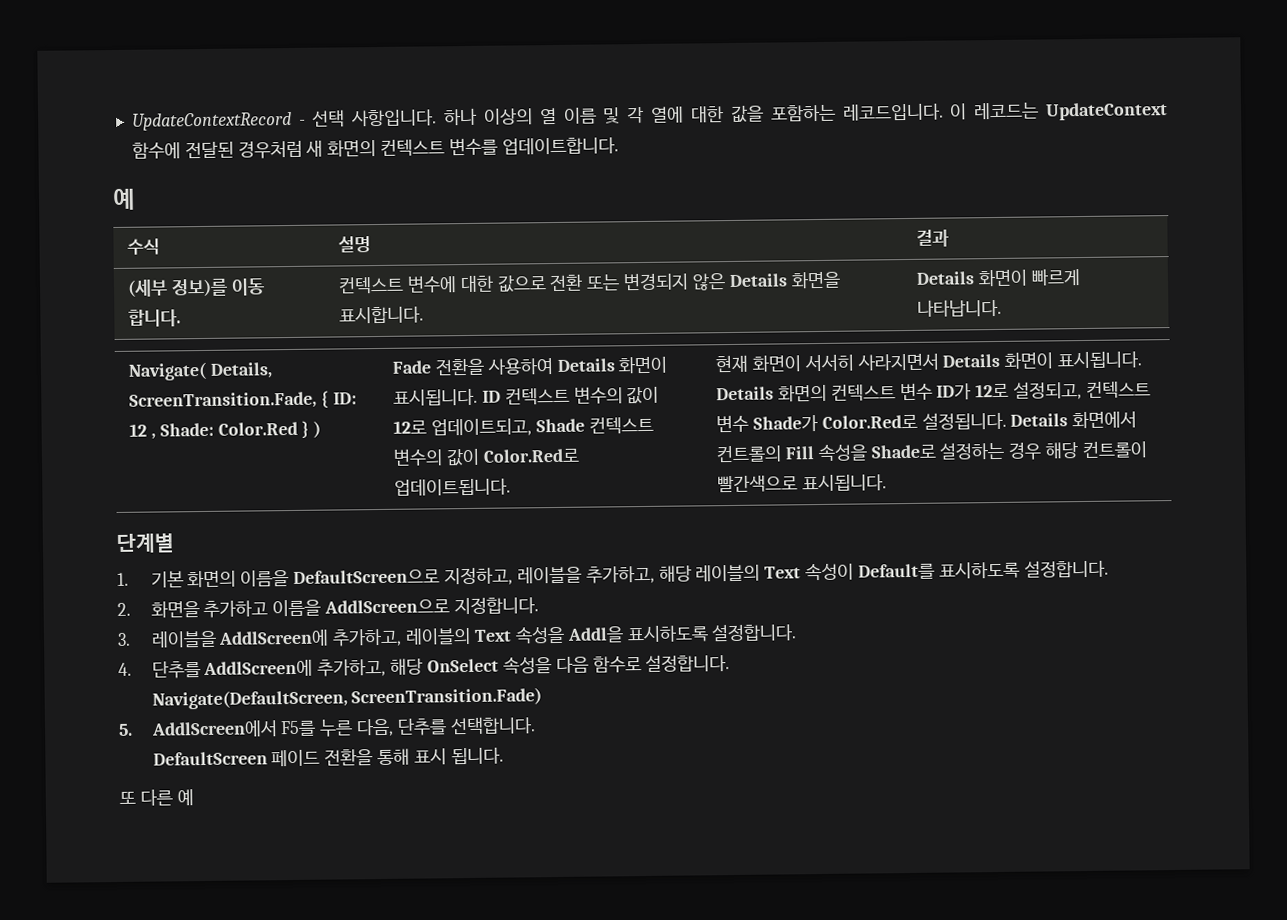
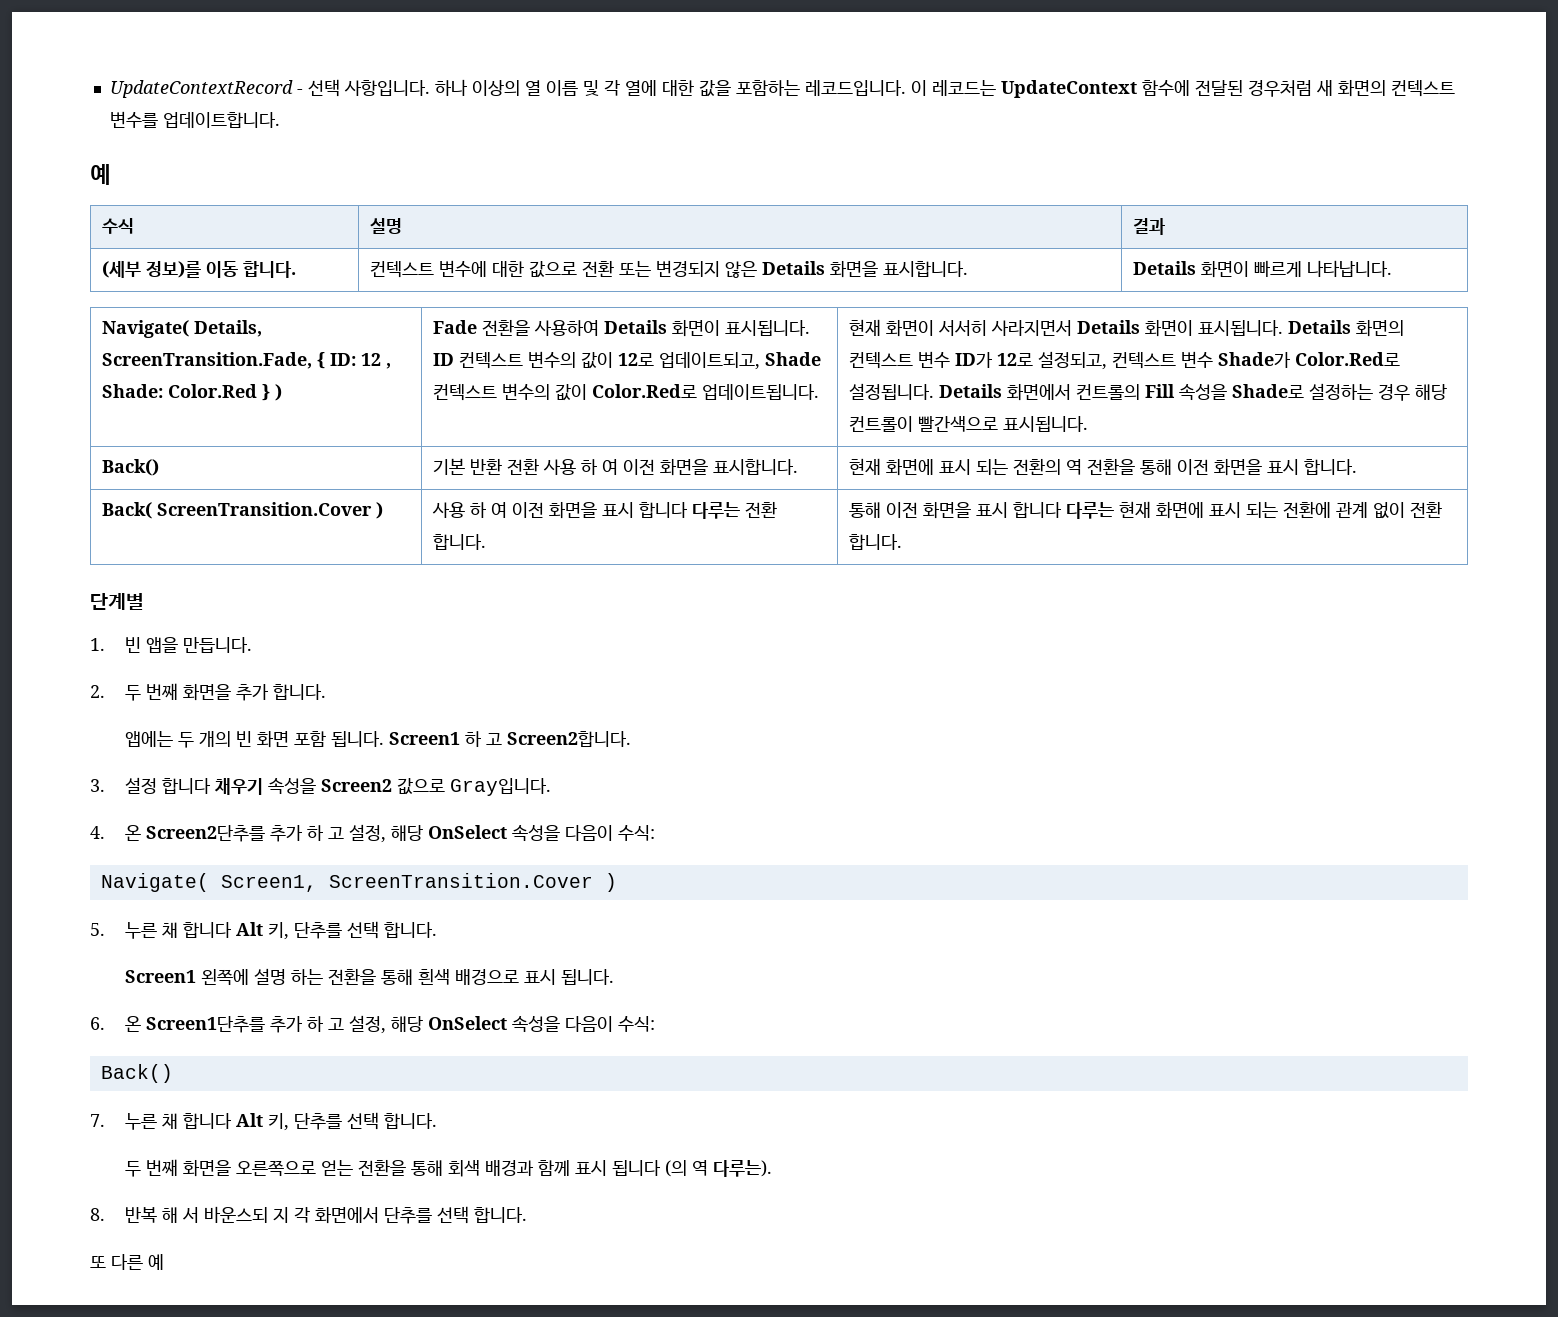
[116,532,175,553] [117,559,1109,589] [117,597,540,619] [117,623,798,648] [118,654,731,679] [151,687,543,710] [118,716,536,738] [152,747,504,767] // 단계별 // 1. 기본 화면의 이름을 DefaultScreen으로 지정하고, 레이블을 추가하고, 해당 레이블의 Text 속성이 Default를 표시하도록 설정합니다. // 2. 화면을 추가하고 이름을 AddlScreen으로 지정합니다. // 3. 레이블을 AddlScreen에 추가하고, 레이블의 Text 속성을 Addl을 표시하도록 설정합니다. // 4. 단추를 AddlScreen에 추가하고, 해당 OnSelect 속성을 다음 함수로 설정합니다. // Navigate(DefaultScreen, ScreenTransition.Fade) // 5. AddlScreen에서 F5를 누른 다음, 단추를 선택합니다. // DefaultScreen 페이드 전환을 통해 표시 됩니다. -> [102,459,160,476] [433,458,799,476] [849,458,1358,476] [102,502,384,519] [432,501,778,519] [433,534,487,550] [849,501,1443,519] [849,534,903,550] [90,593,144,610] [90,637,252,653] [90,683,326,701] [124,730,631,748] [90,777,551,796] [90,824,655,843] [100,873,617,892] [90,921,437,940] [124,968,614,986] [90,1015,655,1034] [100,1064,173,1083] [90,1112,437,1131] [124,1159,772,1177] [90,1206,527,1224] // Back() | 기본 반환 전환 사용 하 여 이전 화면을 표시합니다. | 현재 화면에 표시 되는 전환의 역 전환을 통해 이전 화면을 표시 합니다. // Back( ScreenTransition.Cover ) | 사용 하 여 이전 화면을 표시 합니다 다루는 전환 합니다. | 통해 이전 화면을 표시 합니다 다루는 현재 화면에 표시 되는 전환에 관계 없이 전환 합니다. // 단계별 // 1. 빈 앱을 만듭니다. // 2. 두 번째 화면을 추가 합니다. // 앱에는 두 개의 빈 화면 포함 됩니다. Screen1 하 고 Screen2합니다. // 3. 설정 합니다 채우기 속성을 Screen2 값으로 Gray입니다. // 4. 온 Screen2단추를 추가 하 고 설정, 해당 OnSelect 속성을 다음이 수식: // Navigate( Screen1, ScreenTransition.Cover ) // 5. 누른 채 합니다 Alt 키, 단추를 선택 합니다. // Screen1 왼쪽에 설명 하는 전환을 통해 흰색 배경으로 표시 됩니다. // 6. 온 Screen1단추를 추가 하 고 설정, 해당 OnSelect 속성을 다음이 수식: // Back() // 7. 누른 채 합니다 Alt 키, 단추를 선택 합니다. // 두 번째 화면을 오른쪽으로 얻는 전환을 통해 회색 배경과 함께 표시 됩니다 (의 역 다루는). // 8. 반복 해 서 바운스되 지 각 화면에서 단추를 선택 합니다.

